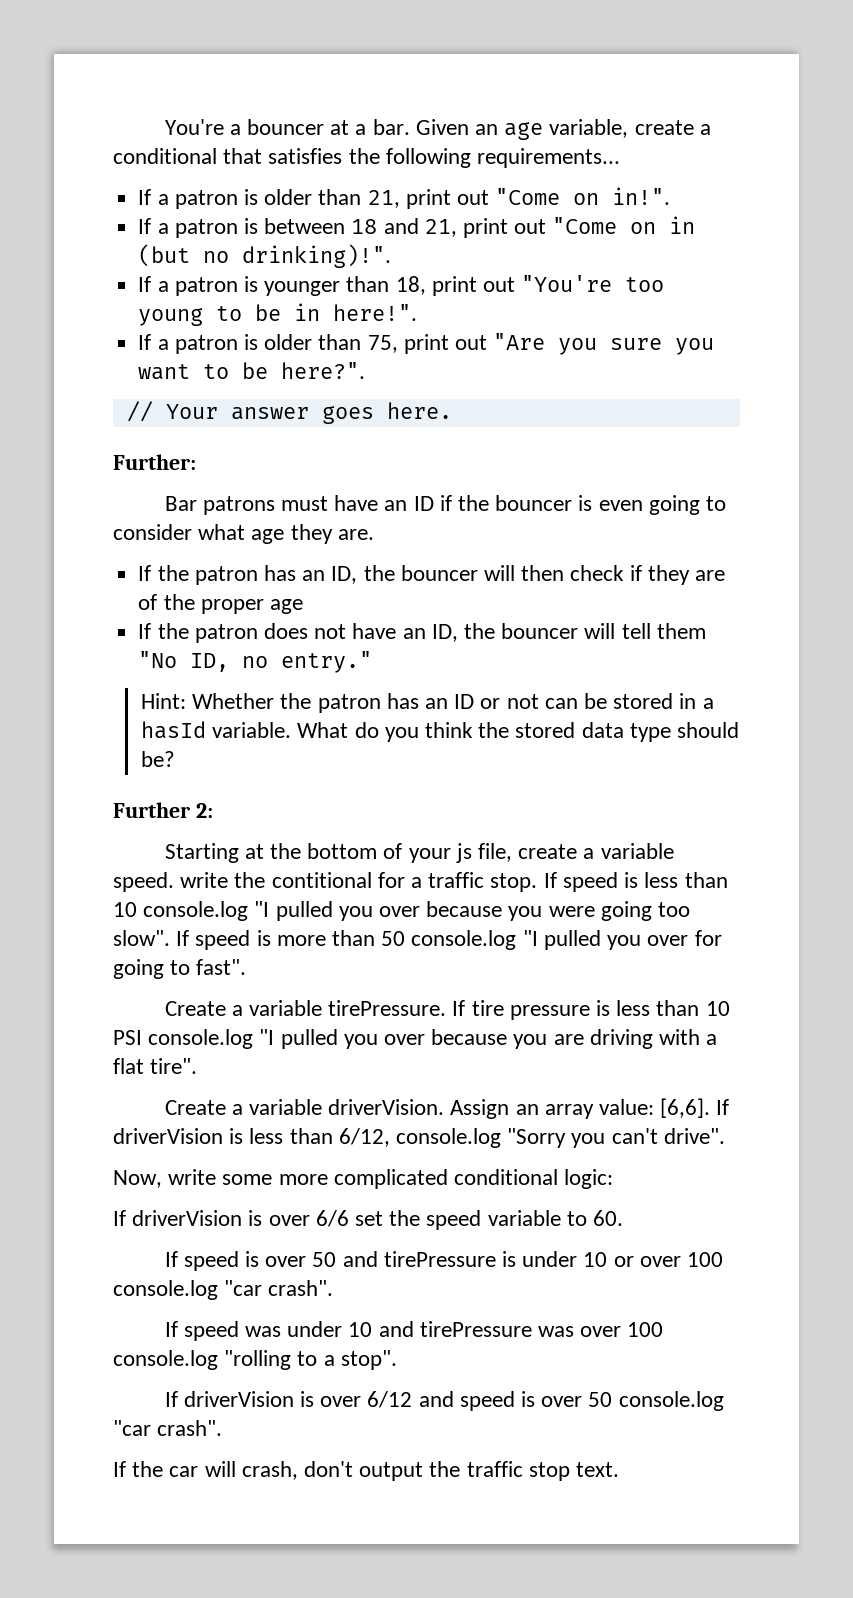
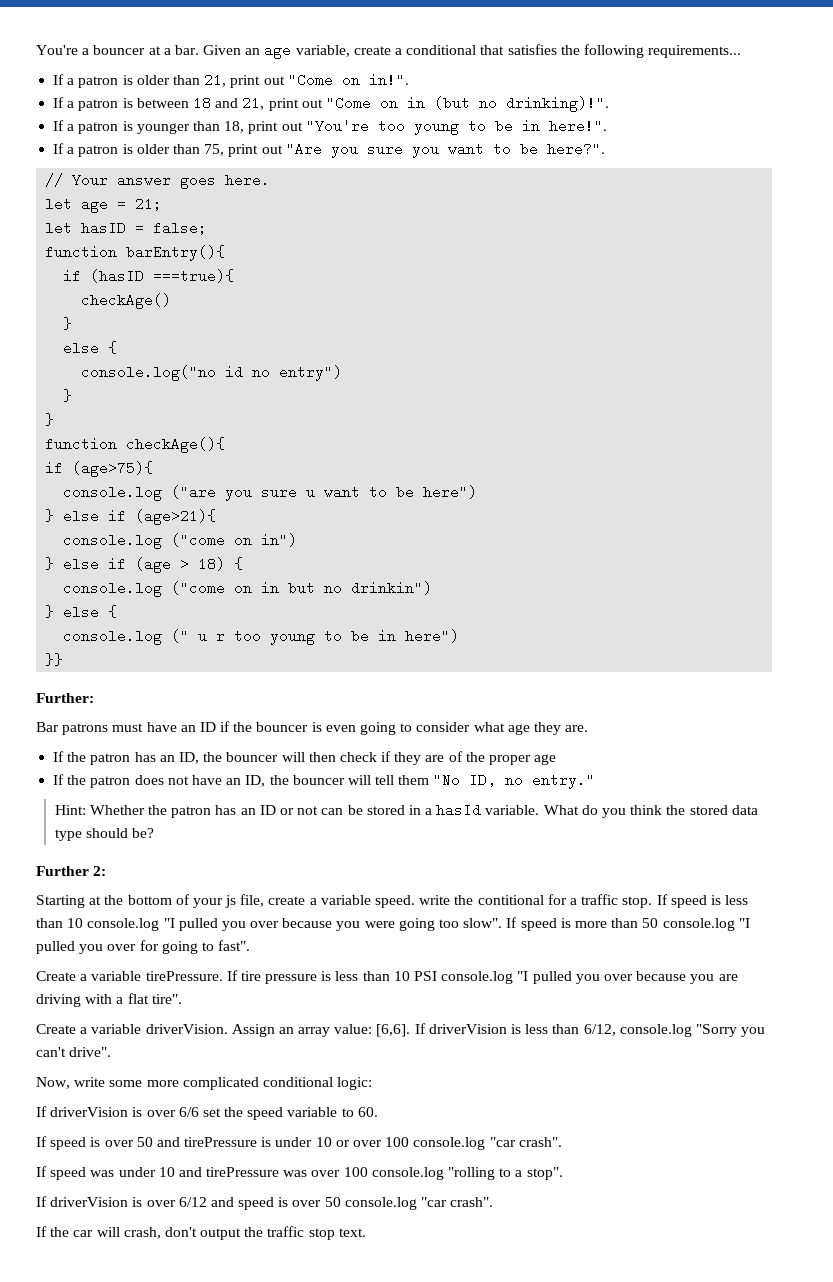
(452, 410) none -> [45,197,163,213] [45,221,208,235] [45,245,226,261] [63,269,235,283] [81,293,172,309] [63,317,73,330] [63,341,118,355] [81,365,343,381] [63,389,73,402] [45,413,55,426] [45,437,226,453] [45,461,154,477] [63,485,478,501] [45,509,217,525] [63,533,298,549] [45,557,244,573] [63,581,433,597] [45,605,118,619] [63,629,460,645] [45,653,64,666] // let age = 21; // let hasID = false; // function barEntry(){ // if (hasID ===true){ // checkAge() // } // else { // console.log("no id no entry") // } // } // function checkAge(){ // if (age>75){ // console.log ("are you sure u want to be here") // } else if (age>21){ // console.log ("come on in") // } else if (age > 18) { // console.log ("come on in but no drinkin") // } else { // console.log (" u r too young to be in here") // }}

